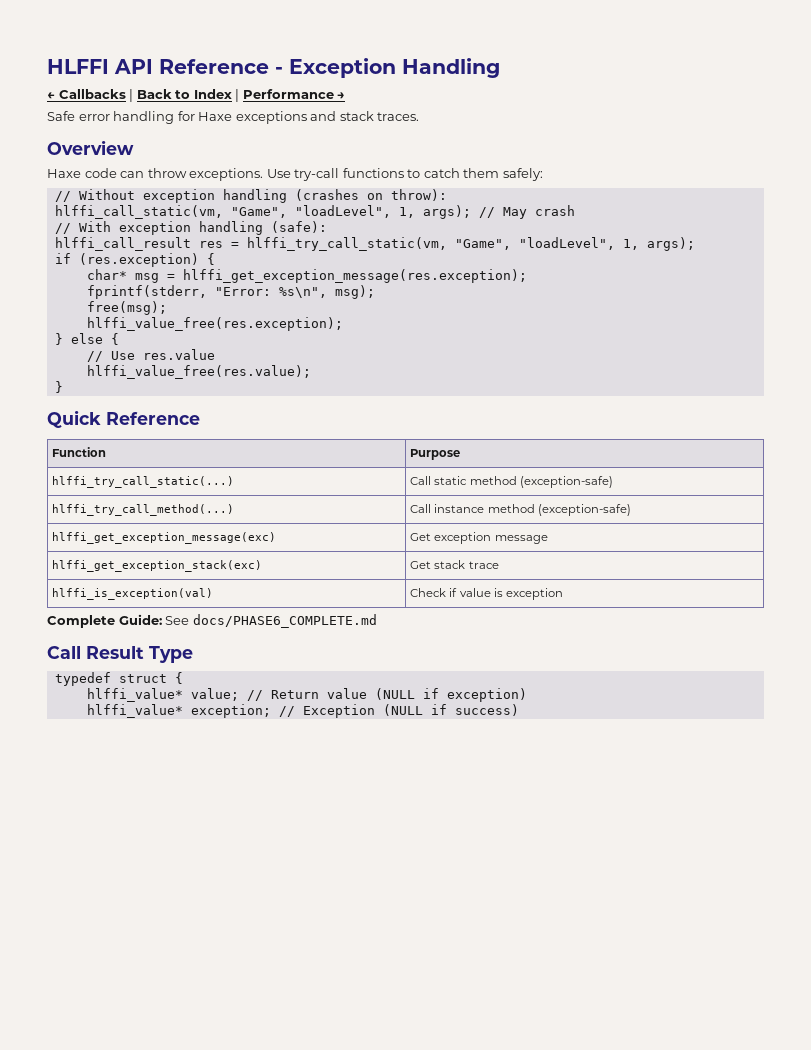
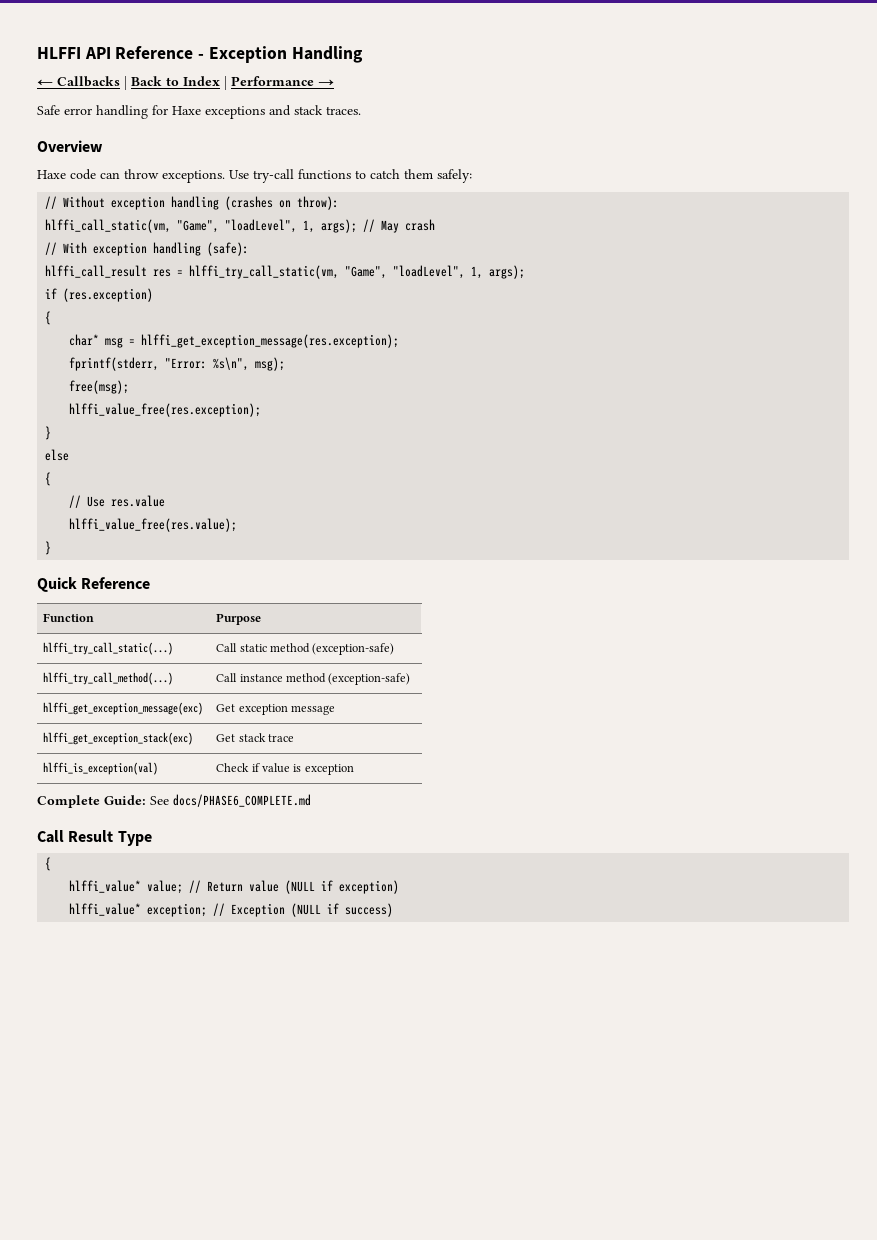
(199, 260) none -> (154, 295) //
(63, 339) none -> (52, 433) //
(103, 338) none -> (70, 455) //
[54,672,167,686] typedef struct -> (152, 838) none

